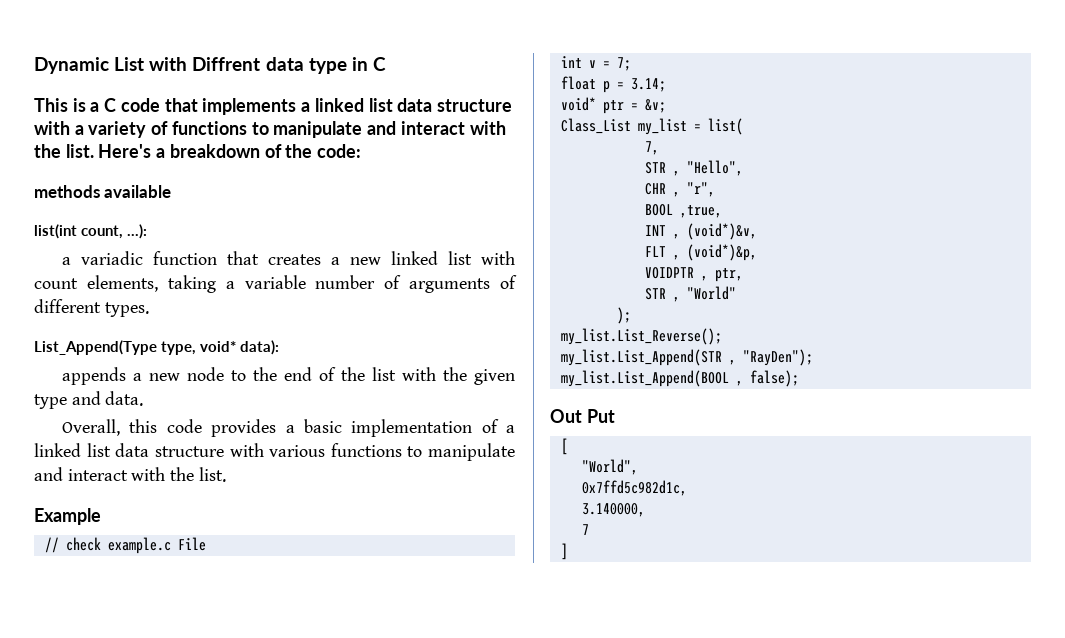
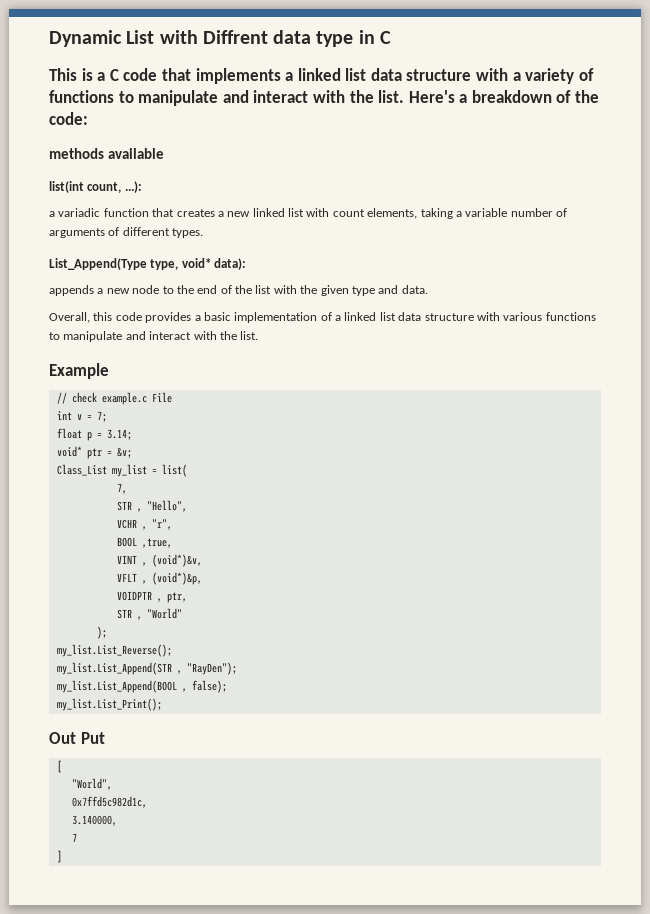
[644,183,666,195] CHR -> [116,519,137,529] VCHR
[644,225,666,236] INT -> [116,555,137,564] VINT
[644,246,666,257] FLT -> [116,573,137,582] VFLT
(799, 378) none -> [56,698,162,711] // my_list.List_Print();

